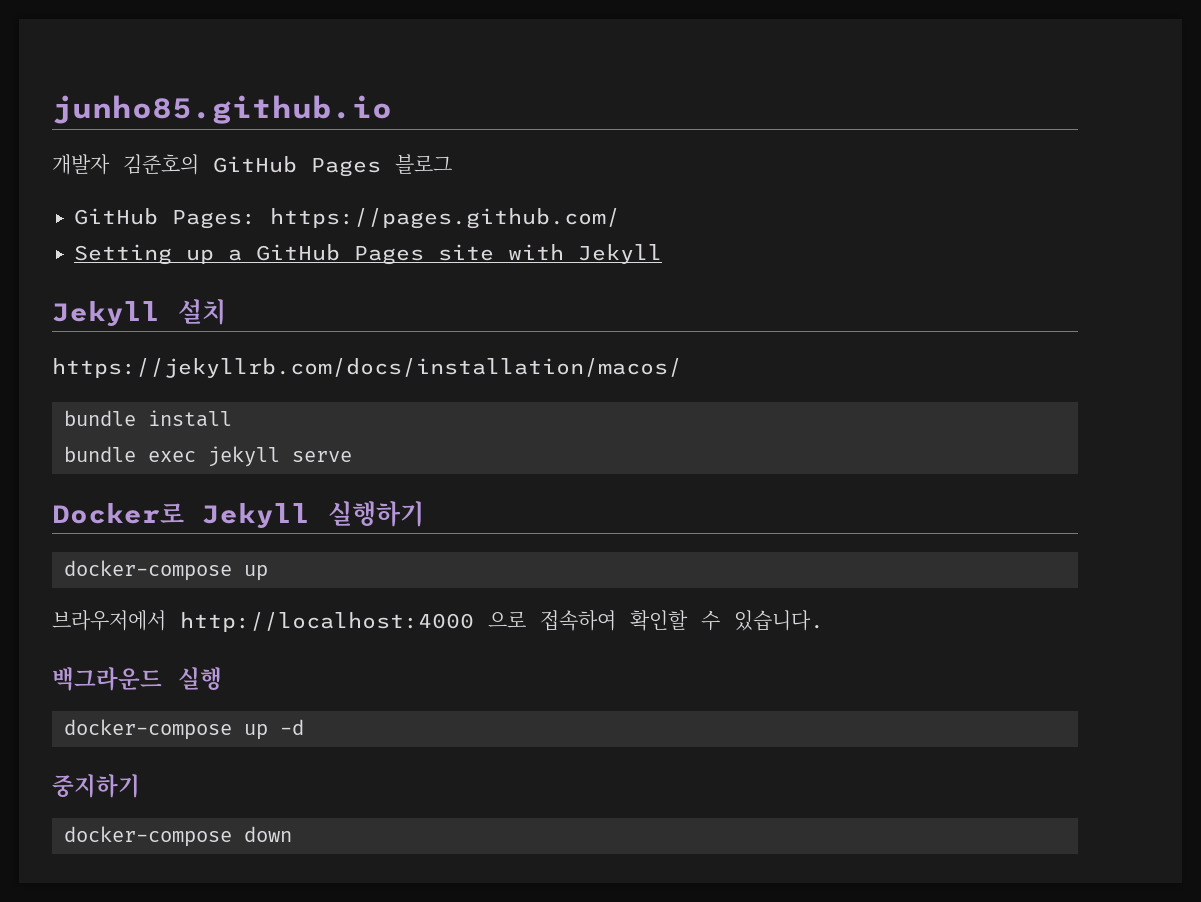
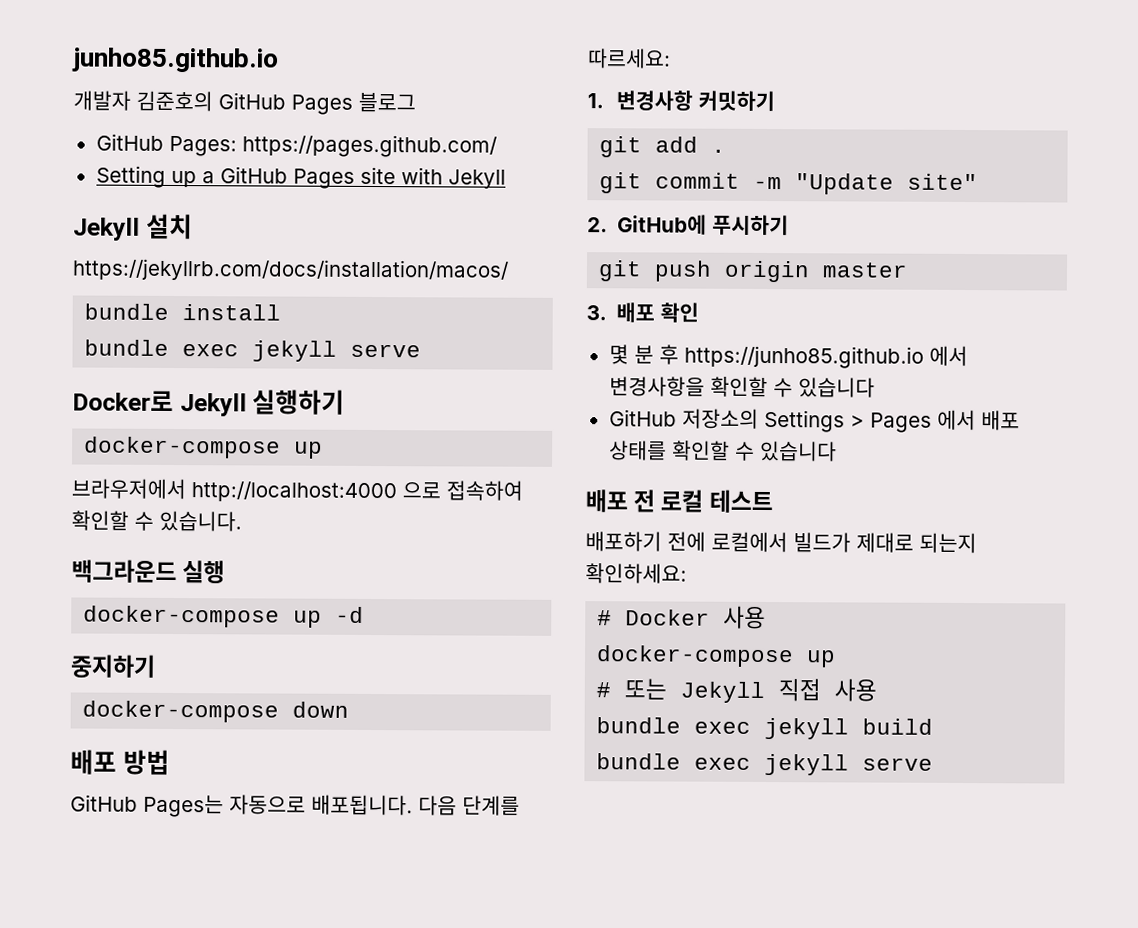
(292, 834) none -> [70,749,170,775] [70,794,520,818] [588,48,671,69] [587,90,776,112] [599,136,727,158] [599,172,979,195] [587,214,790,236] [598,260,909,283] [586,302,700,323] [608,344,968,369] [608,376,875,398] [608,408,1020,433] [608,440,837,462] [585,489,773,514] [585,531,977,554] [585,563,687,584] [597,605,767,630] [596,645,837,668] [596,678,878,703] [596,717,934,740] [596,753,934,776] // 배포 방법 // GitHub Pages는 자동으로 배포됩니다. 다음 단계를 따르세요: // 1. 변경사항 커밋하기 // git add . // git commit -m "Update site" // 2. GitHub에 푸시하기 // git push origin master // 3. 배포 확인 // 몇 분 후 https://junho85.github.io 에서 변경사항을 확인할 수 있습니다 // GitHub 저장소의 Settings > Pages 에서 배포 상태를 확인할 수 있습니다 // 배포 전 로컬 테스트 // 배포하기 전에 로컬에서 빌드가 제대로 되는지 확인하세요: // # Docker 사용 // docker-compose up // # 또는 Jekyll 직접 사용 // bundle exec jekyll build // bundle exec jekyll serve

